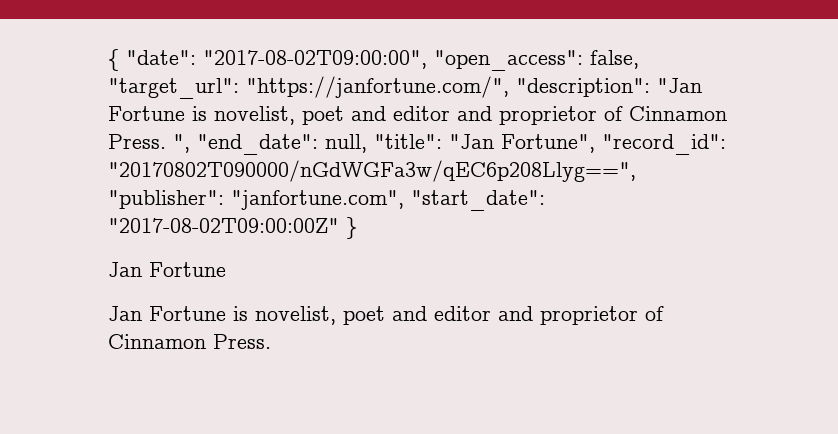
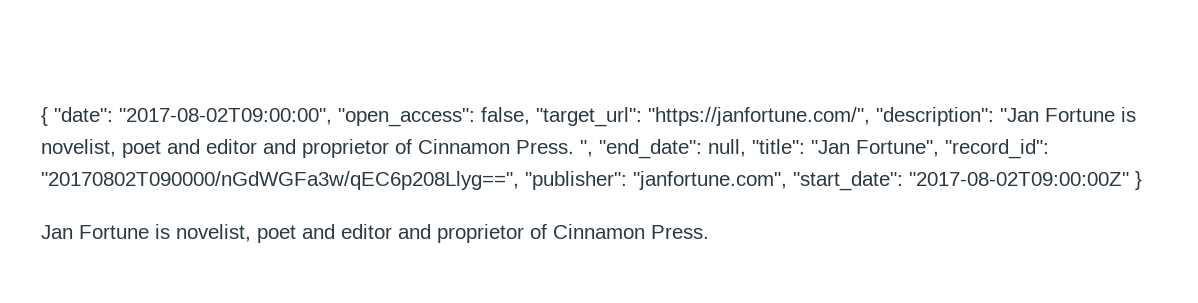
[108,306,226,321] // Jan Fortune -> (149, 232) none

